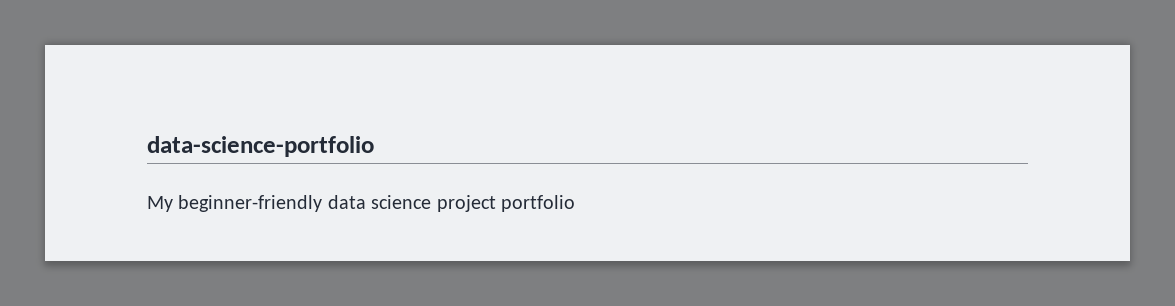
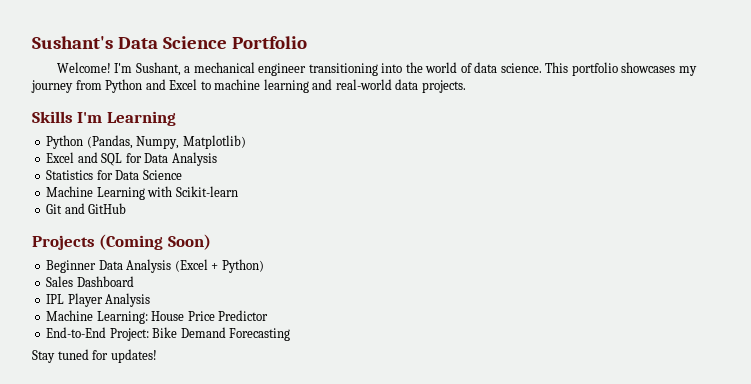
[147,136,374,157] [147,195,575,212] data-science-portfolio // My beginner-friendly data science project portfolio -> [32,36,307,49] [56,62,697,76] [31,79,466,93] [32,111,176,126] [46,135,246,149] [46,152,217,166] [46,170,182,180] [46,186,238,200] [46,203,127,214] [32,234,211,250] [46,259,264,273] [46,276,134,287] [46,293,151,307] [46,310,269,324] [46,327,291,341] [32,349,157,363] Sushant's Data Science Portfolio // Welcome! I'm Sushant, a mechanical engineer transitioning into the world of data science. This portfolio showcases my journey from Python and Excel to machine learning and real-world data projects. // Skills I'm Learning // Python (Pandas, Numpy, Matplotlib) // Excel and SQL for Data Analysis // Statistics for Data Science // Machine Learning with Scikit-learn // Git and GitHub // Projects (Coming Soon) // Beginner Data Analysis (Excel + Python) // Sales Dashboard // IPL Player Analysis // Machine Learning: House Price Predictor // End-to-End Project: Bike Demand Forecasting // Stay tuned for updates!

